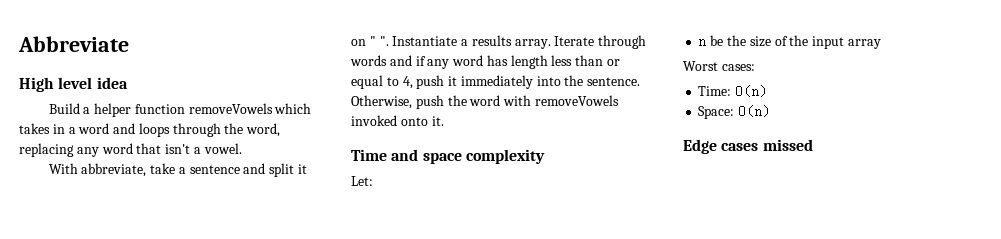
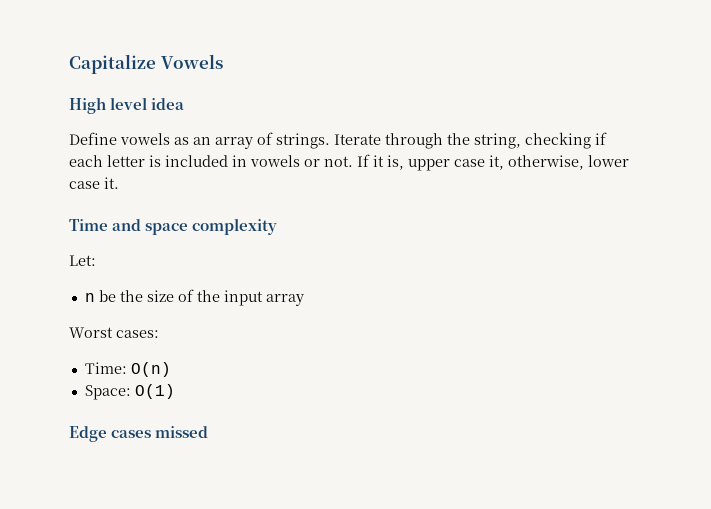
[18,36,129,52] Abbreviate -> [69,54,223,74] Capitalize Vowels
[48,103,312,117] [19,123,281,137] [19,143,242,157] [48,163,307,177] [351,35,647,49] [350,55,621,69] [351,75,641,89] [351,95,619,109] [351,115,428,126] Build a helper function removeVowels which takes in a word and loops through the word, replacing any word that isn't a vowel. // With abbreviate, take a sentence and split it on " ". Instantiate a results array. Iterate through words and if any word has length less than or equal to 4, push it immediately into the sentence. Otherwise, push the word with removeVowels invoked onto -> [69,132,607,149] [69,154,629,171] [69,181,100,189] Define vowels as an array of strings. Iterate through the string, checking if each letter is included in vowels or not. If it is, upper case it, otherwise, lower case
[738,105,771,118] O(n) -> [134,384,175,399] O(1)

